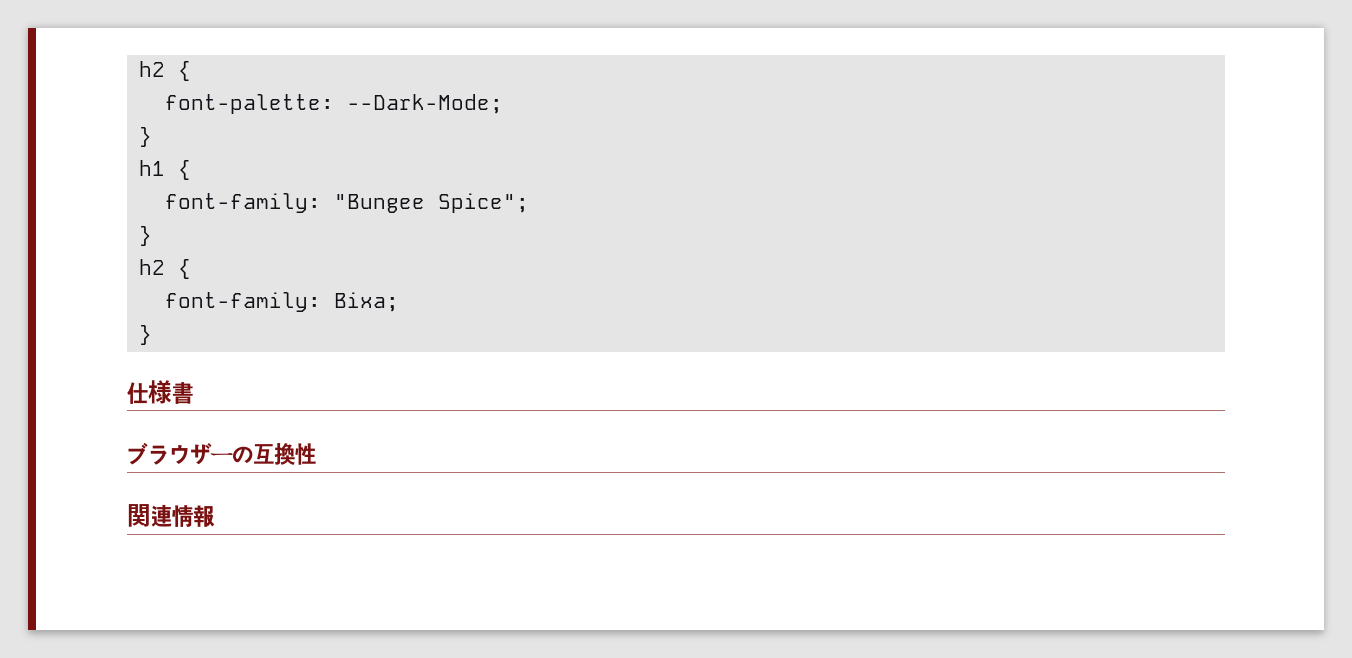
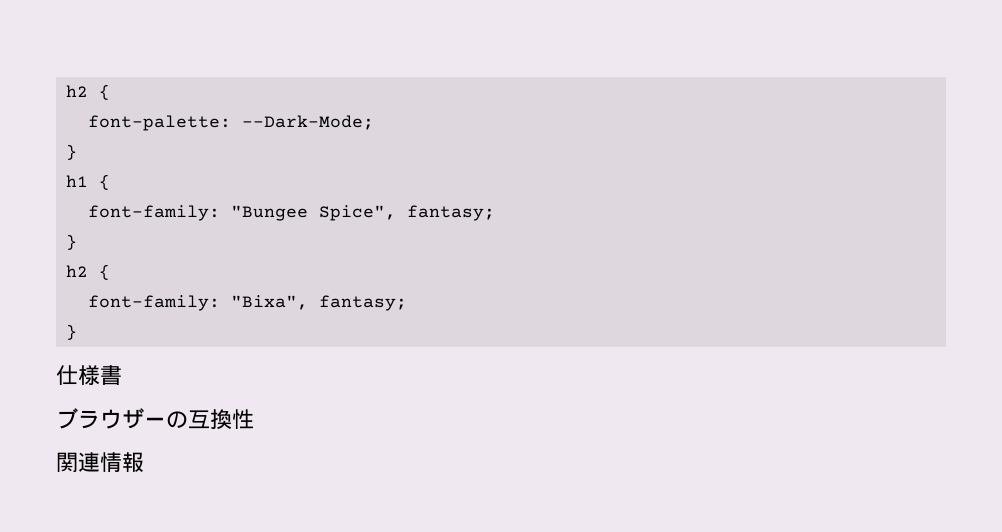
[438,193,529,213] Spice"; -> [318,205,495,221] Spice", fantasy;
[334,292,399,312] Bixa; -> [230,295,407,311] "Bixa", fantasy;

